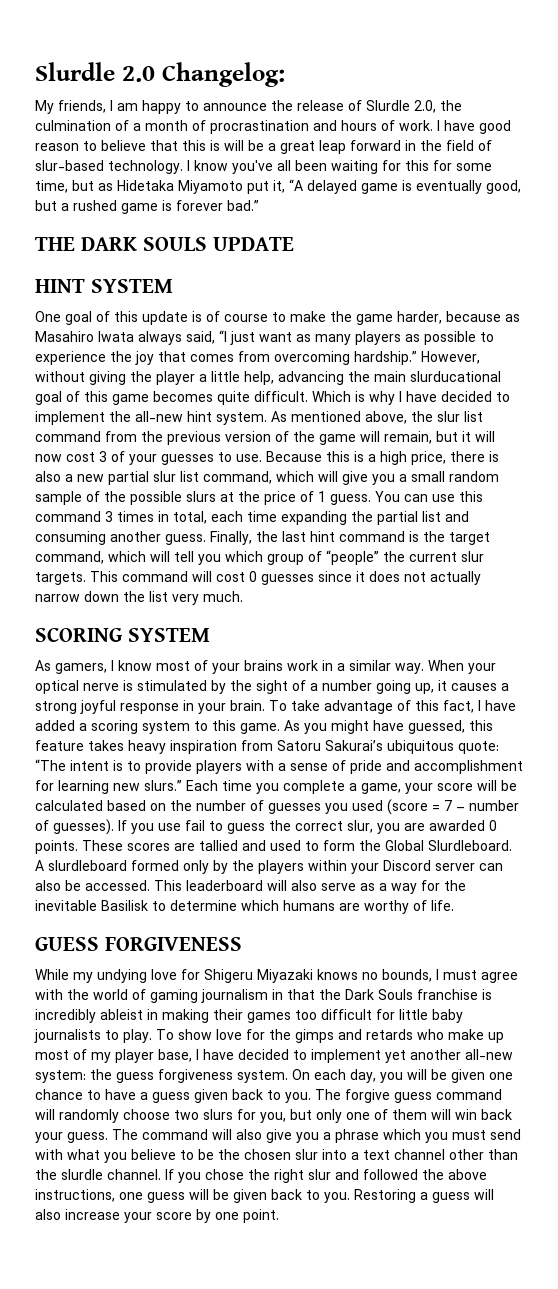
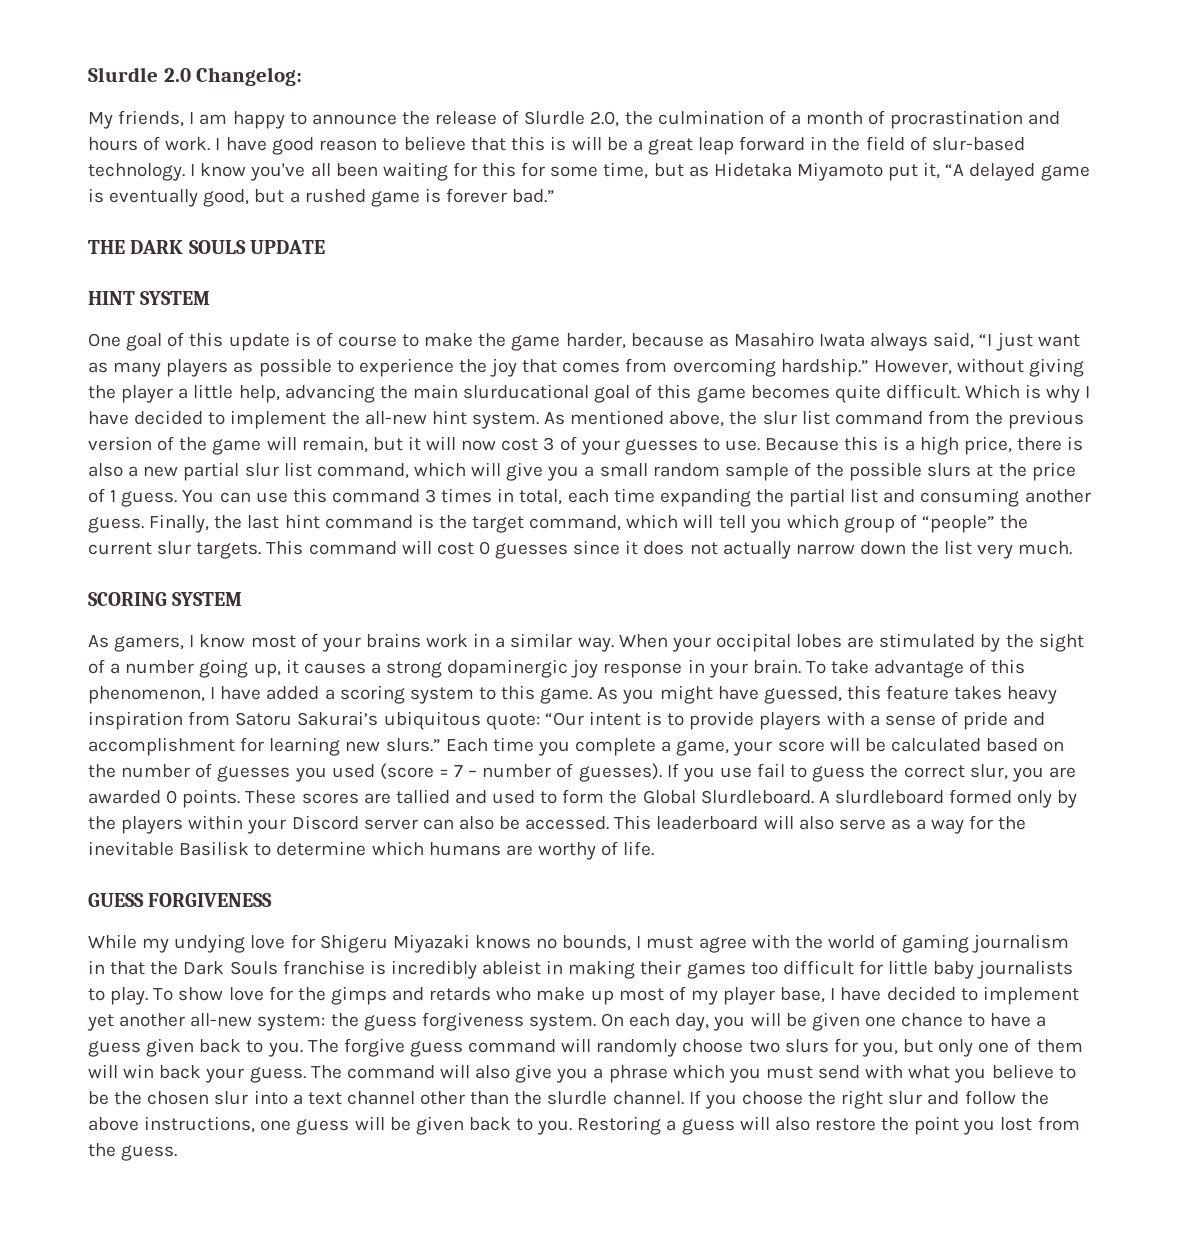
[35,680,133,694] optical nerve is -> [715,633,875,652] occipital lobes are
[80,700,116,714] joyful -> [447,659,599,678] dopaminergic joy
[443,700,474,713] fact, -> [88,686,205,704] phenomenon,
[35,759,66,771] “The -> [544,712,584,726] “Our
[205,1169,244,1180] chose -> [741,1091,803,1105] choose
[363,1169,418,1180] followed -> [964,1090,1016,1105] follow
[65,1209,279,1223] increase your score by one point. -> [814,1116,1080,1135] [88,1143,178,1161] restore the point you lost from the guess.

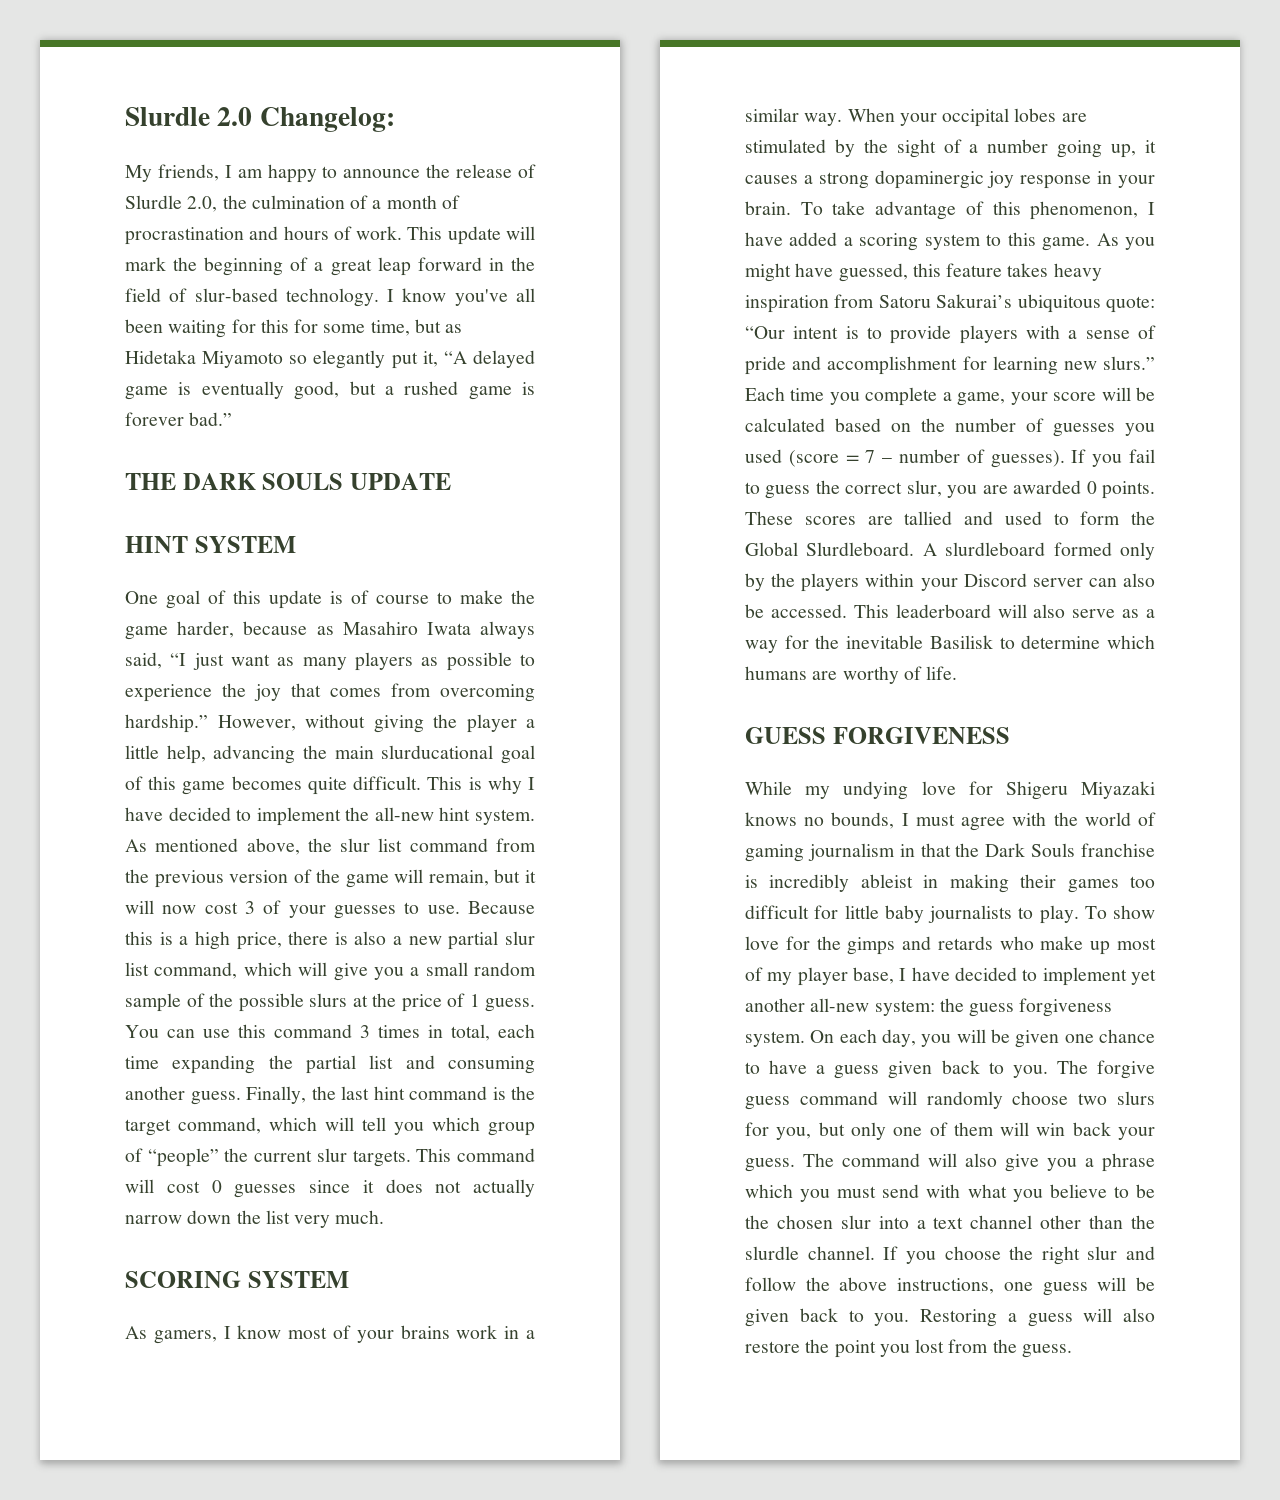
[215,136,628,155] I have good reason to believe that this is will be -> [407,226,535,245] [125,257,309,276] This update will mark the beginning of
(883, 171) none -> [289,350,386,369] so elegantly
[965,384,1021,399] Which -> [427,776,463,790] This
[719,767,752,778] use -> (1123, 460) none

